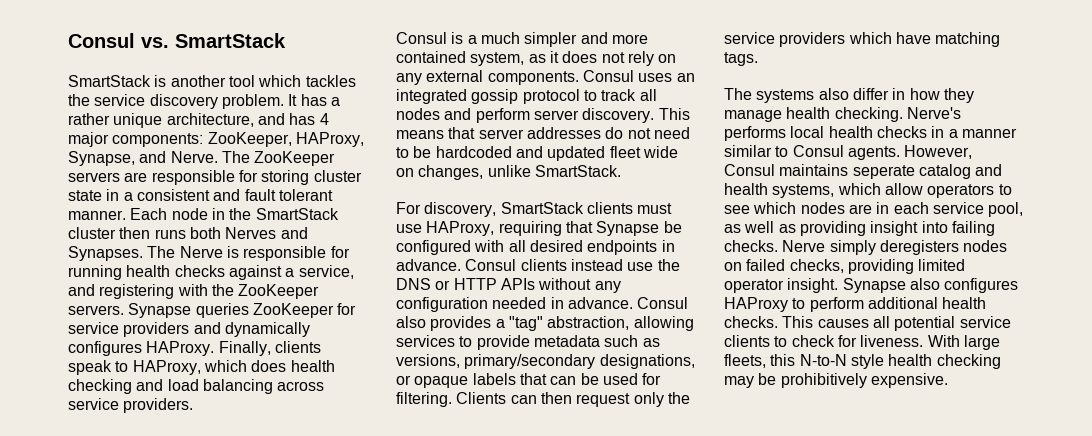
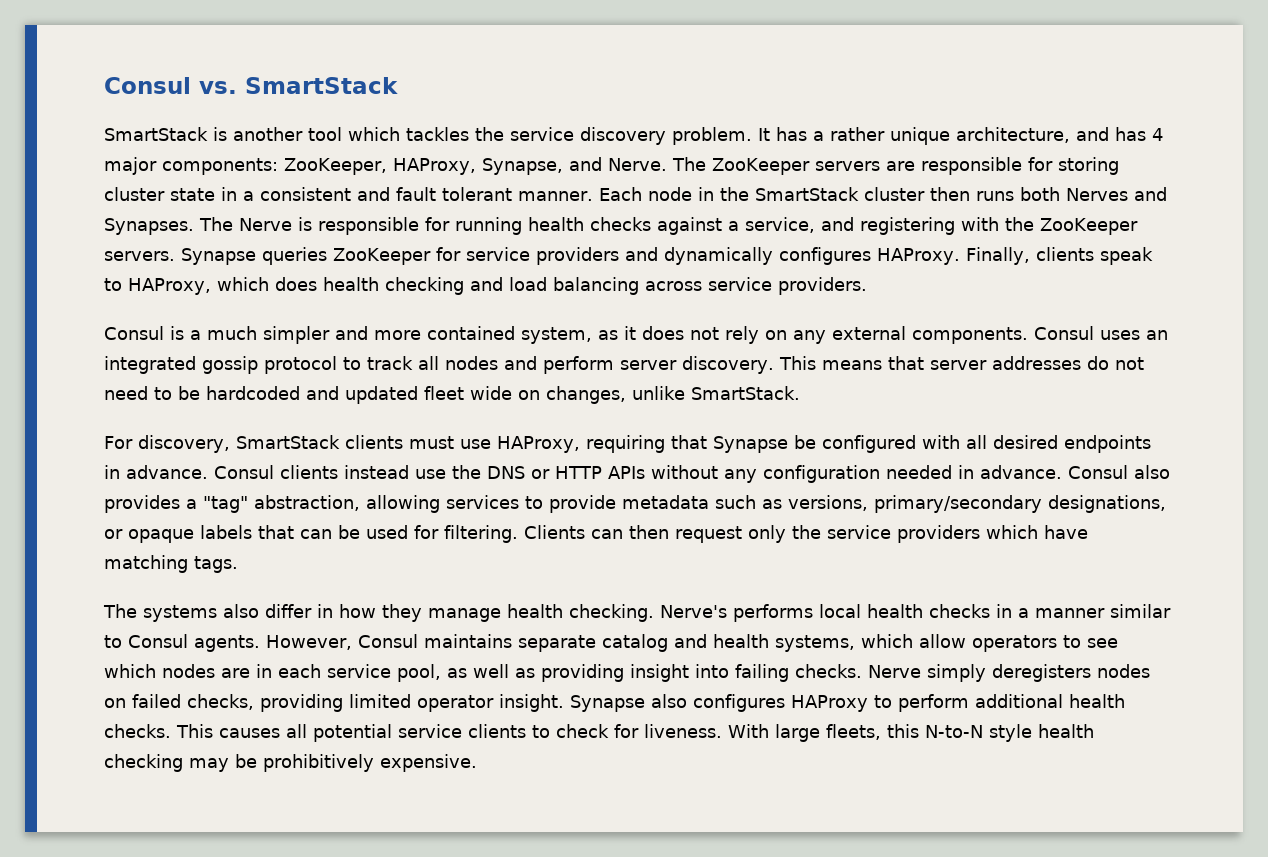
[852,165,915,179] seperate -> [518,635,596,652] separate

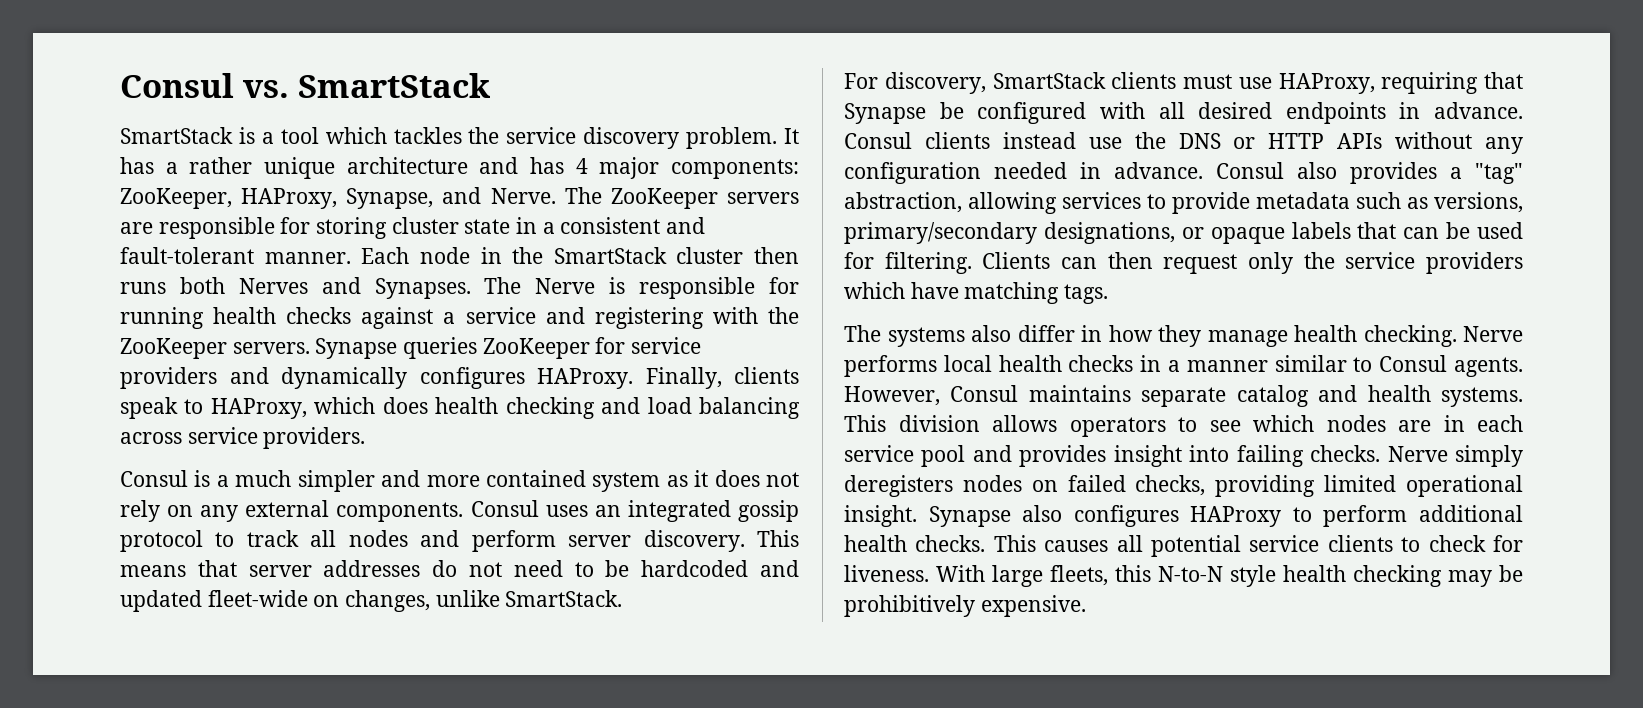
[233,127,303,141] another -> [261,132,274,144] a
[956,127,1070,143] architecture, -> [346,157,468,174] architecture
[396,187,512,201] fault tolerant -> [120,247,254,264] fault-tolerant
[745,217,815,233] service, -> [465,307,536,324] service
[521,327,592,344] system, -> [592,472,661,492] system
[424,386,512,400] fleet wide -> [207,590,308,607] fleet-wide
[660,605,727,618] Nerve's -> [1463,326,1523,342] Nerve
[775,634,966,652] systems, which allow -> [1441,387,1523,407] [844,415,1057,432] systems. This division allows
[397,664,624,682] pool, as well as providing -> [921,445,1107,467] pool and provides
[417,695,494,712] operator -> [1406,475,1523,497] operational

